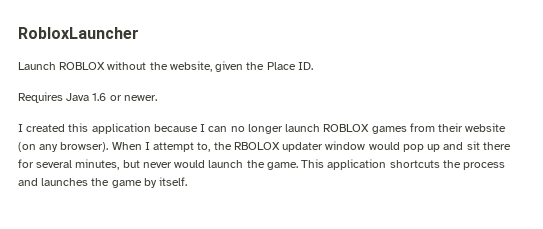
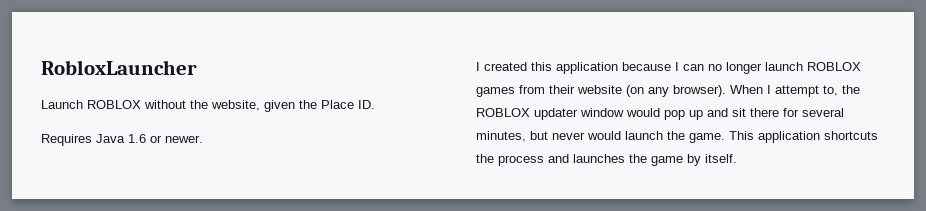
[233,142,280,150] RBOLOX -> [476,108,530,117] ROBLOX

